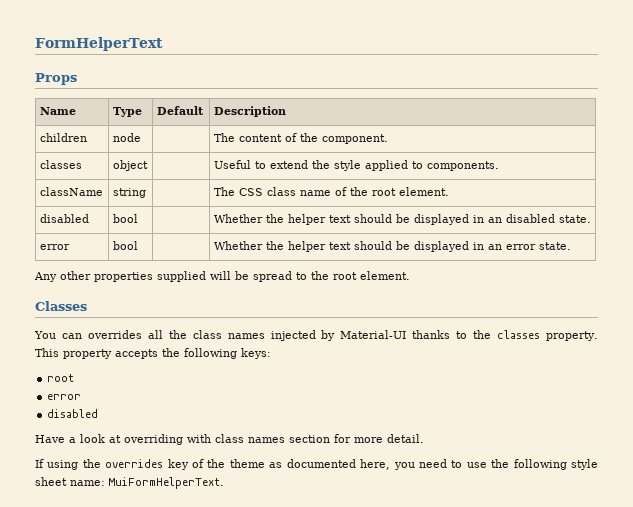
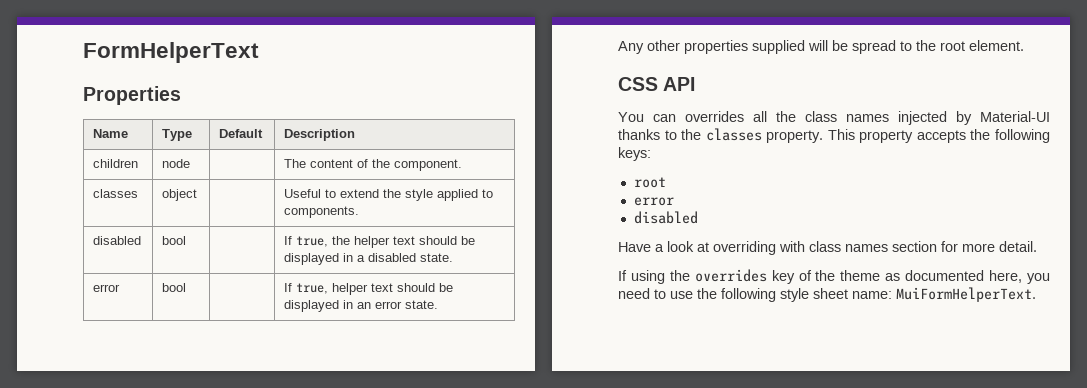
[35,73,77,85] Props -> [83,86,181,105] Properties
[39,187,103,196] [112,188,146,198] [213,187,449,196] // className | string | | The CSS class name of the root element. -> (360, 212) none
[213,214,502,225] Whether the helper text should be displayed in an -> [284,236,476,248] [284,253,366,265] If true, the helper text should be displayed in a
[213,241,284,250] Whether the -> [284,283,329,294] If true,
[35,301,87,311] Classes -> [618,77,696,91] CSS API

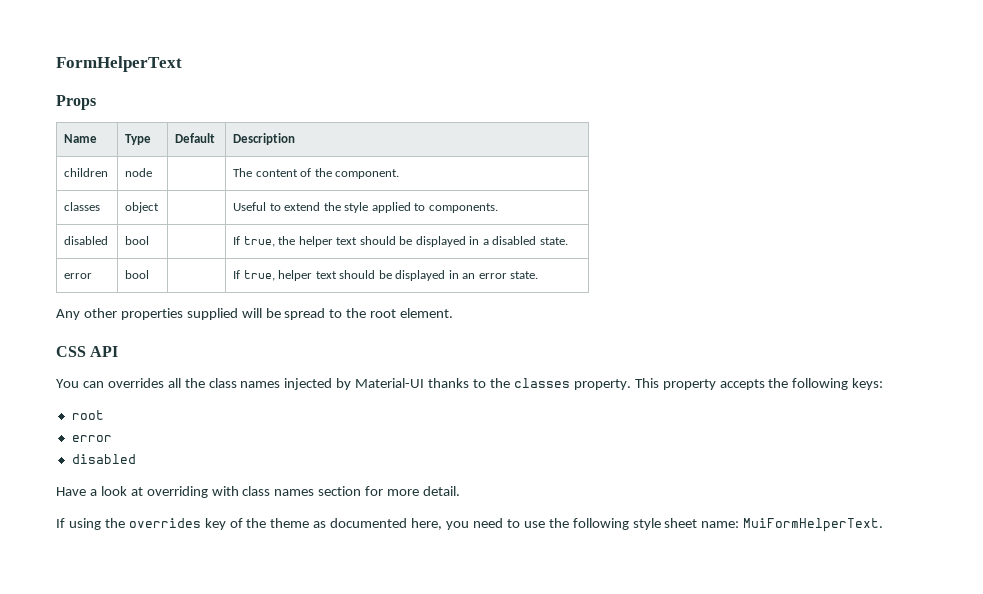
[83,86,181,105] Properties -> [56,95,96,110] Props

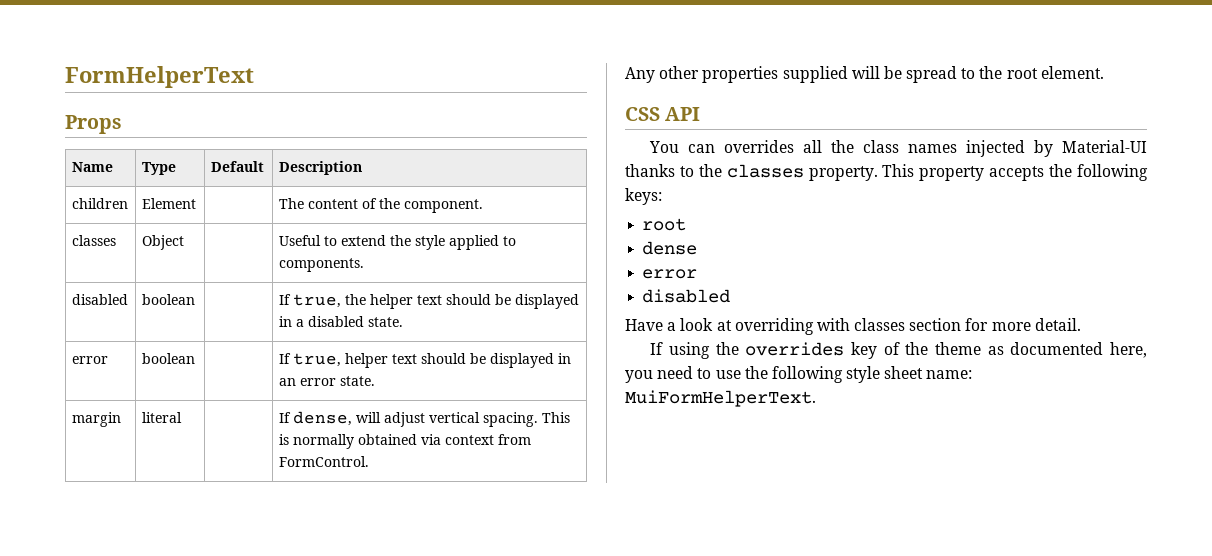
[125,168,153,177] node -> [141,198,196,209] Element
[125,202,160,213] object -> [141,235,184,250] Object
[125,236,150,245] bool -> [141,294,195,305] boolean
[125,270,150,279] bool -> [141,353,195,364] boolean
(539, 275) none -> [71,412,121,427] [141,412,182,423] [278,411,570,427] [278,434,531,449] [278,456,369,467] // margin | literal | | If dense, will adjust vertical spacing. This is normally obtained via context from FormControl.
(104, 415) none -> [642,241,698,255] // dense
[242,486,315,496] class names -> [854,318,906,331] classes

